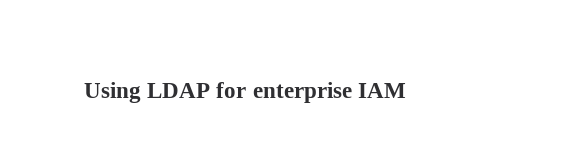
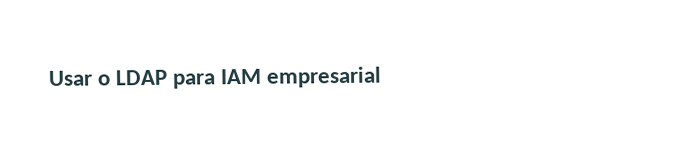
[84,82,406,103] Using LDAP for enterprise IAM -> [48,66,383,89] Usar o LDAP para IAM empresarial

